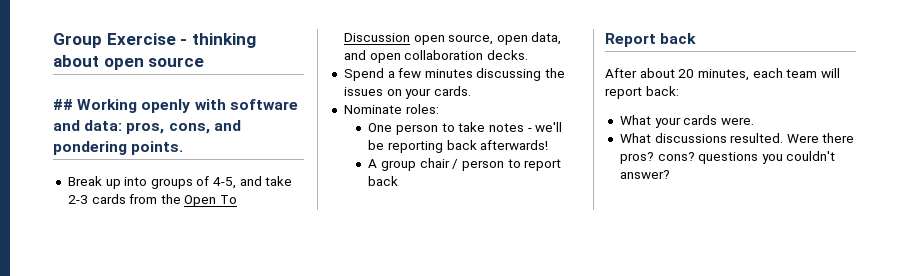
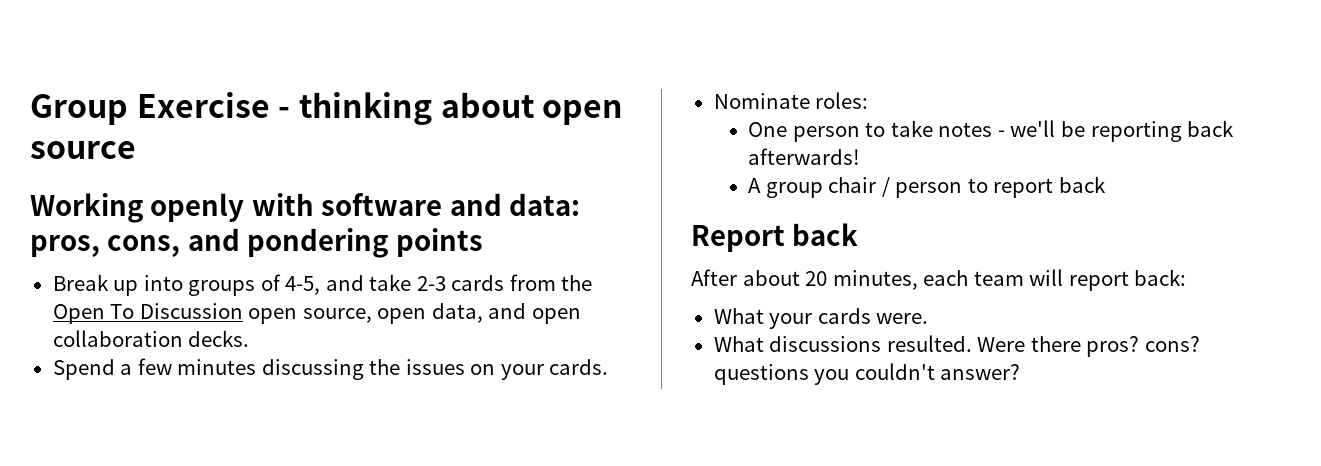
[53,99,73,110] ## -> (136, 150) none
[131,141,184,155] points. -> [395,228,483,257] points

